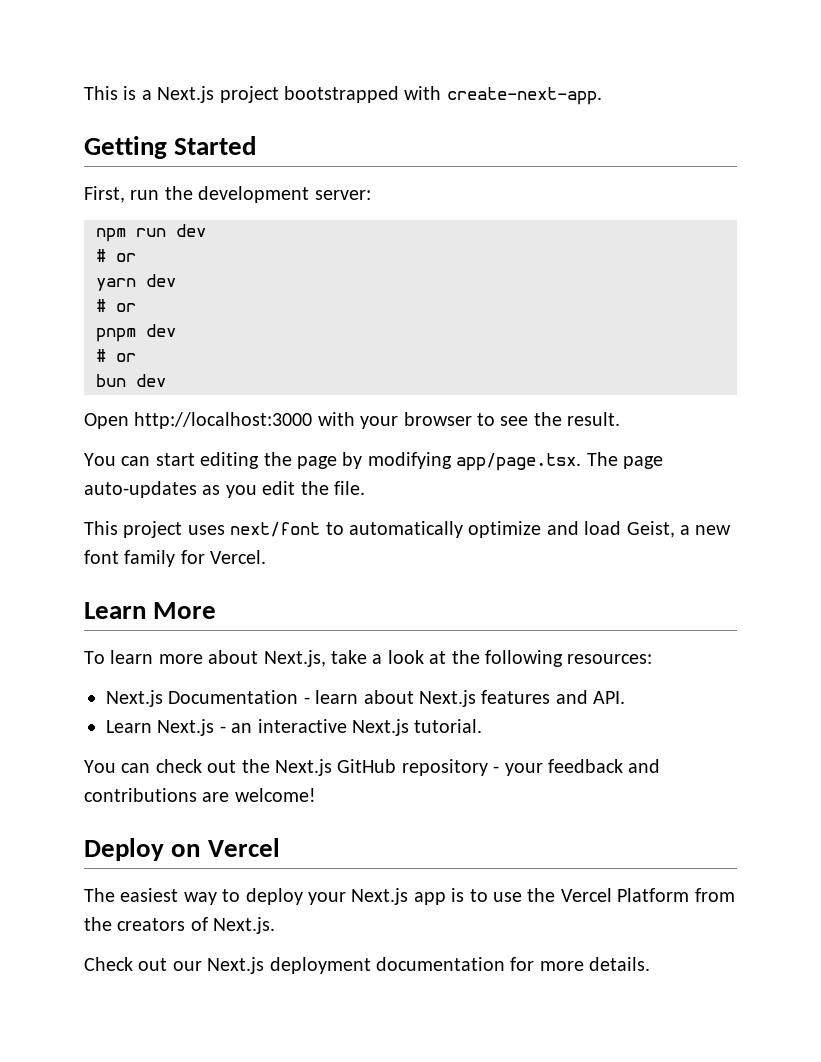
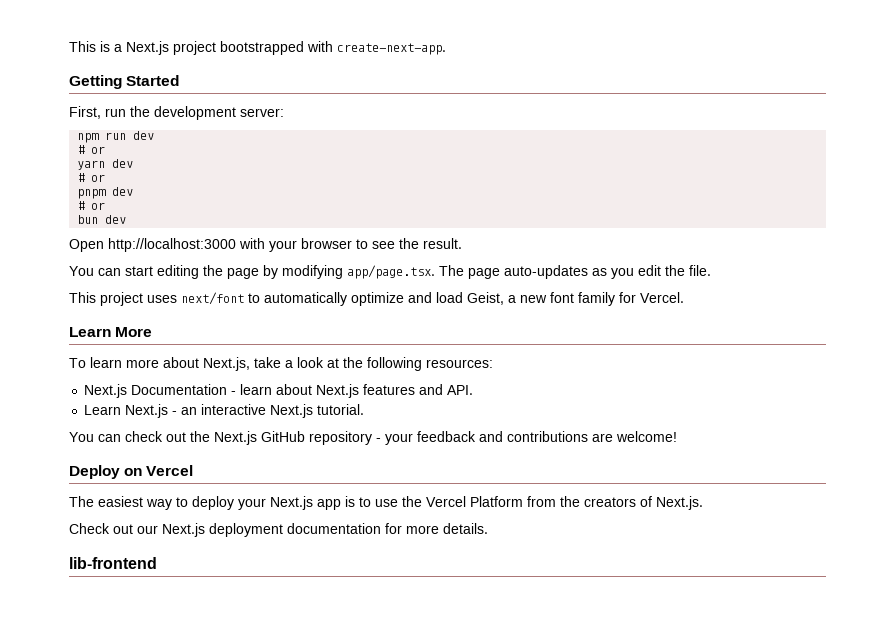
(651, 964) none -> [69,557,157,569] // lib-frontend

